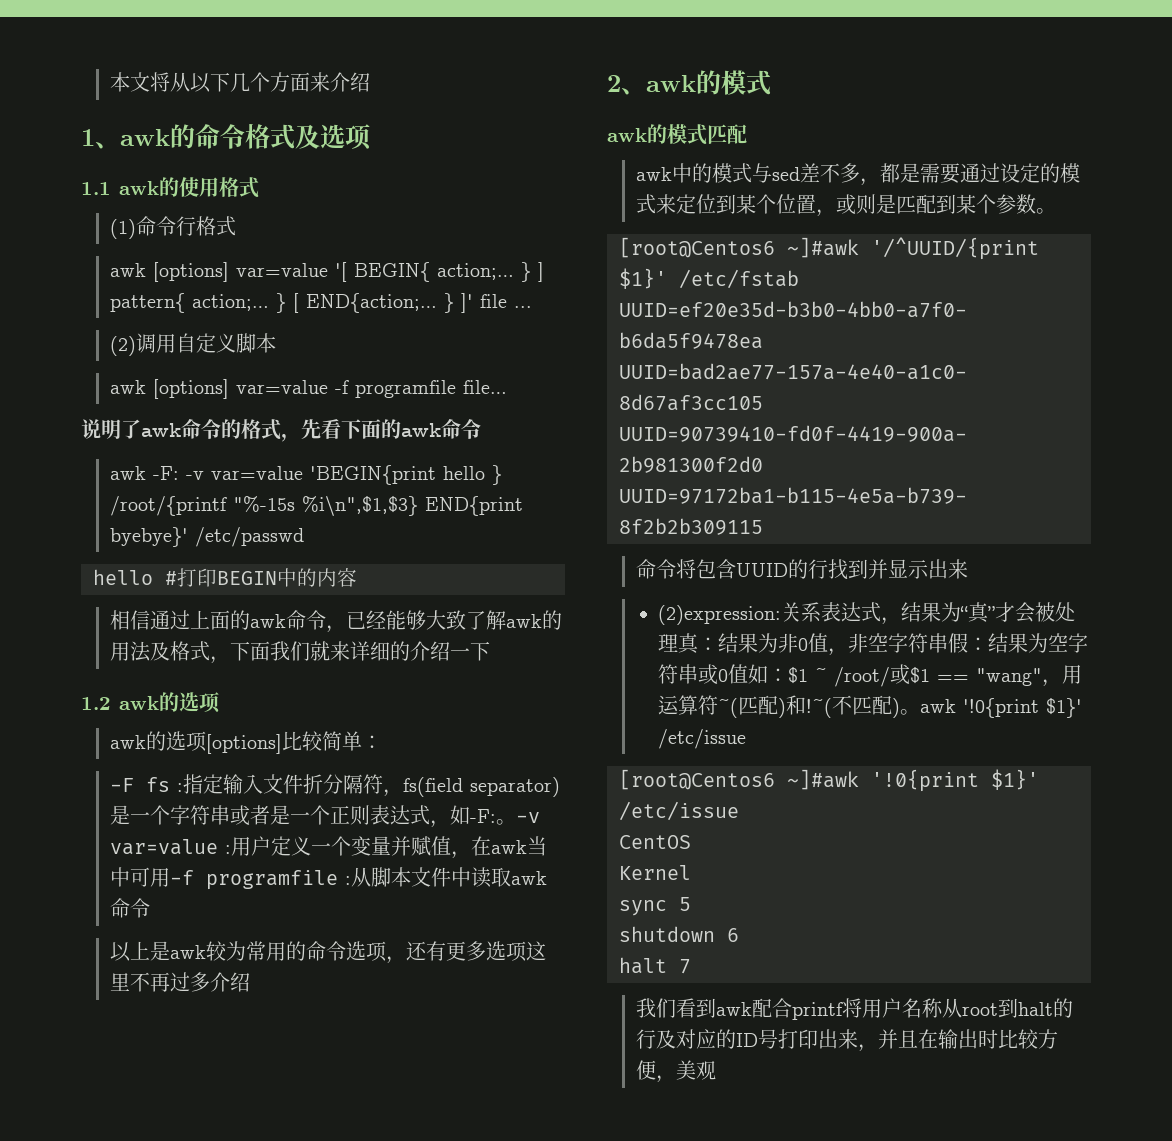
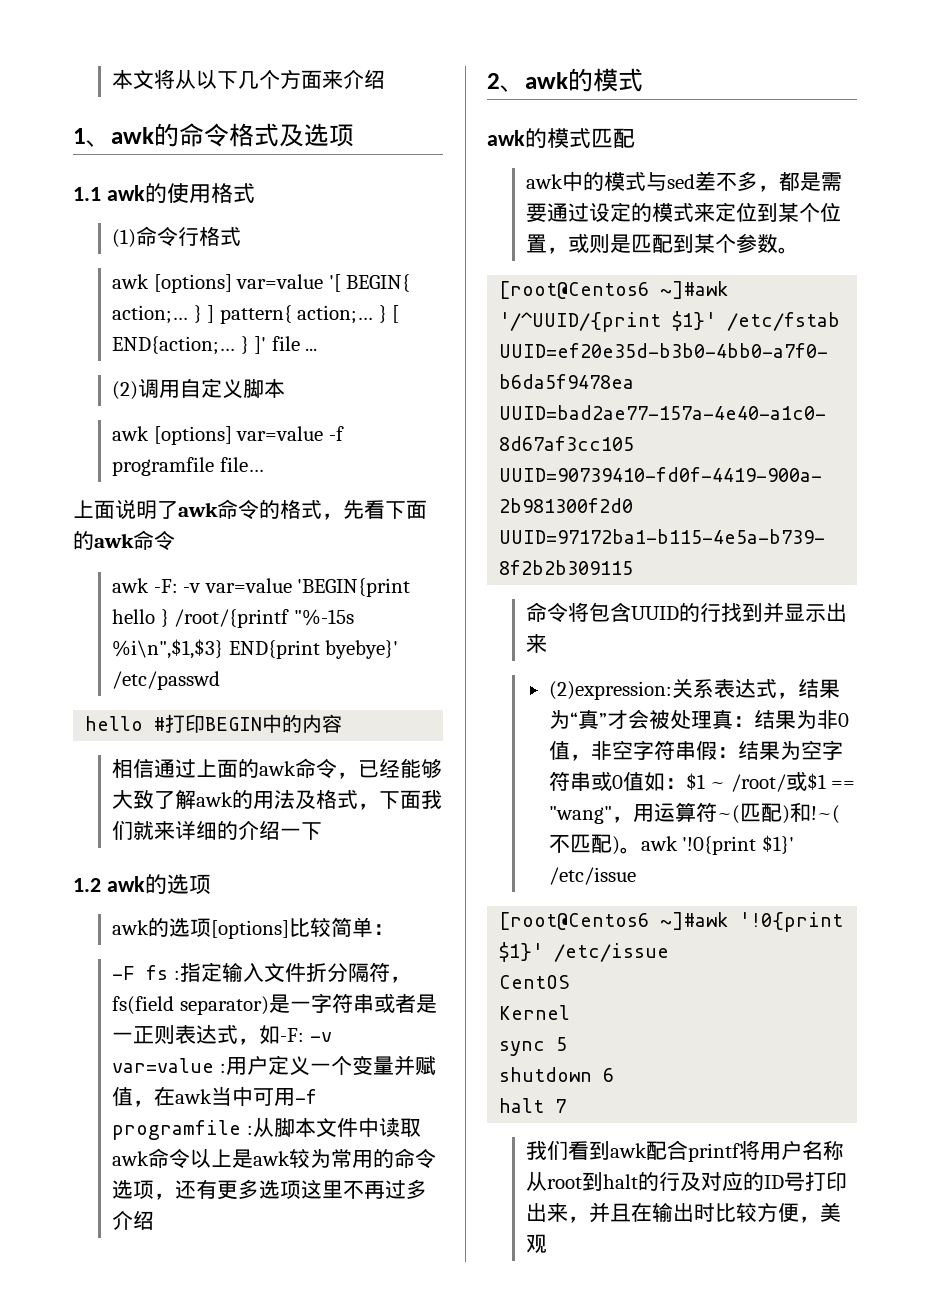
(507, 387) none -> [73,500,115,519] 上面
[149,805,170,825] 个 -> (311, 1006) none
[309,805,330,825] 个 -> (133, 1037) none
[495,819,516,825] 。 -> (304, 1035) none
(150, 908) // -> (190, 1158) none

